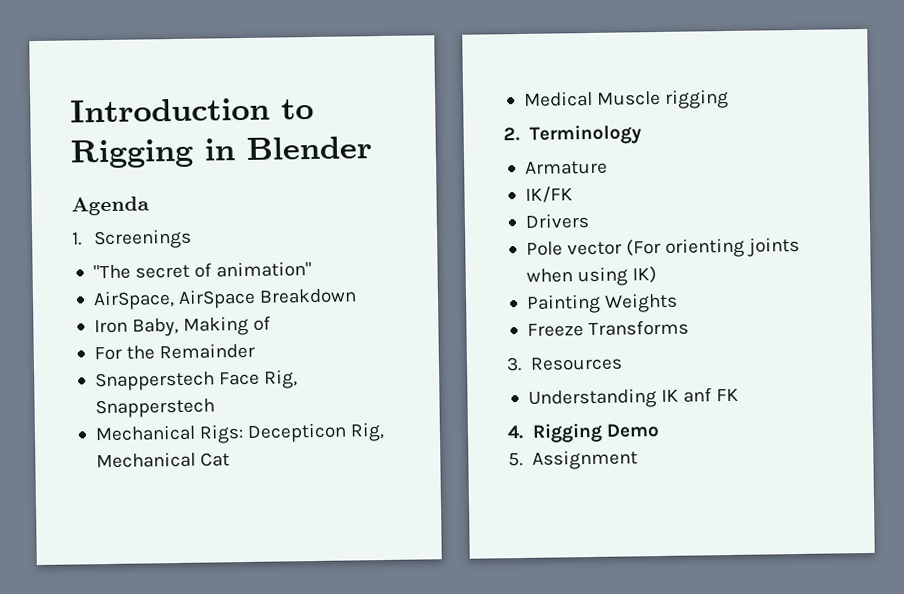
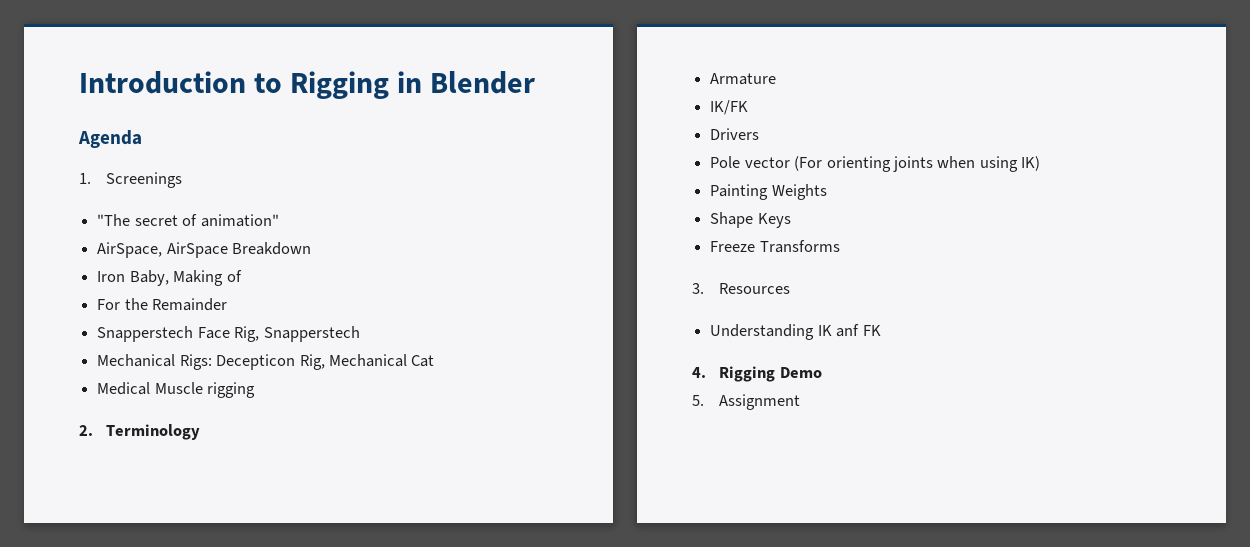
(679, 302) none -> [710,212,791,228] // Shape Keys

